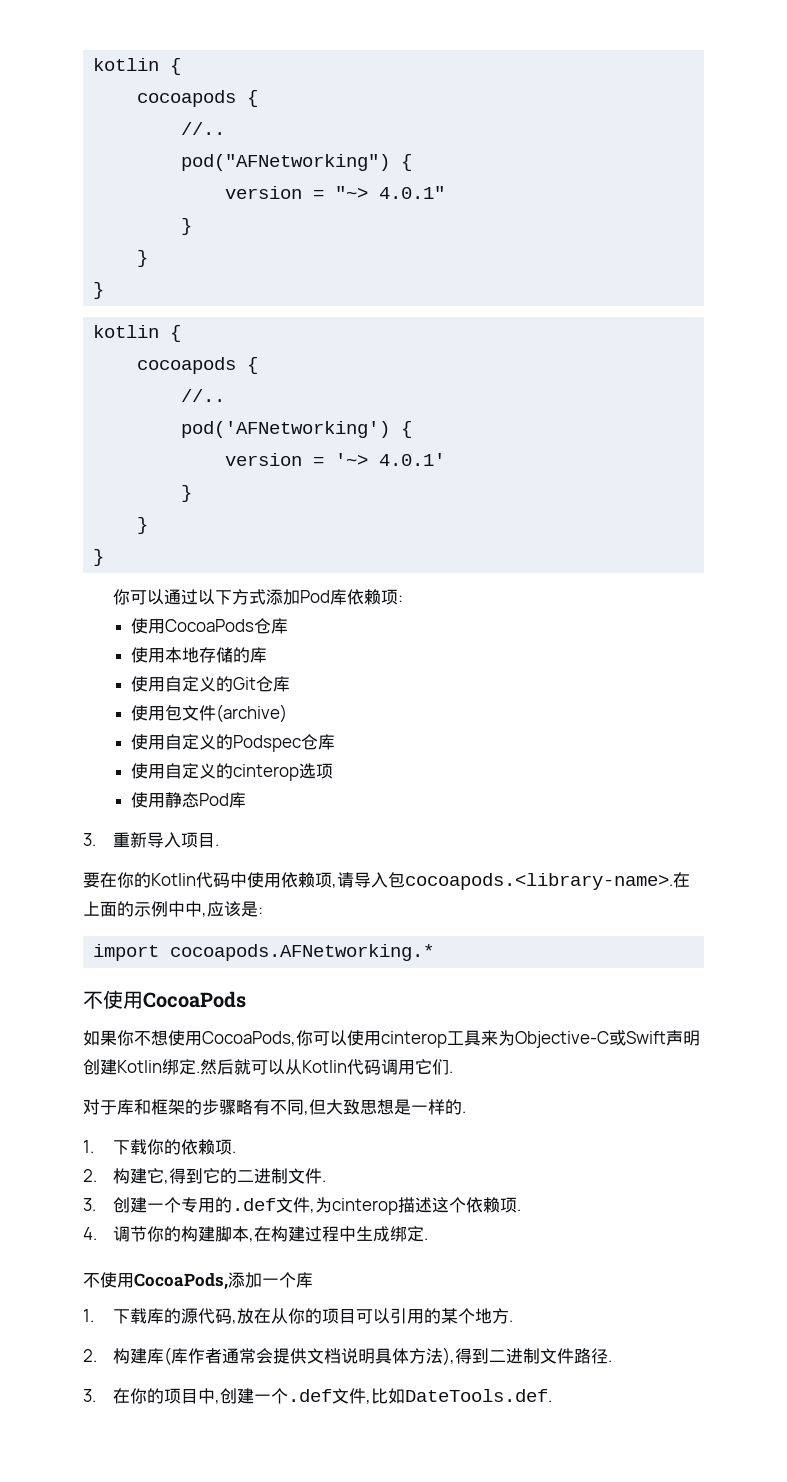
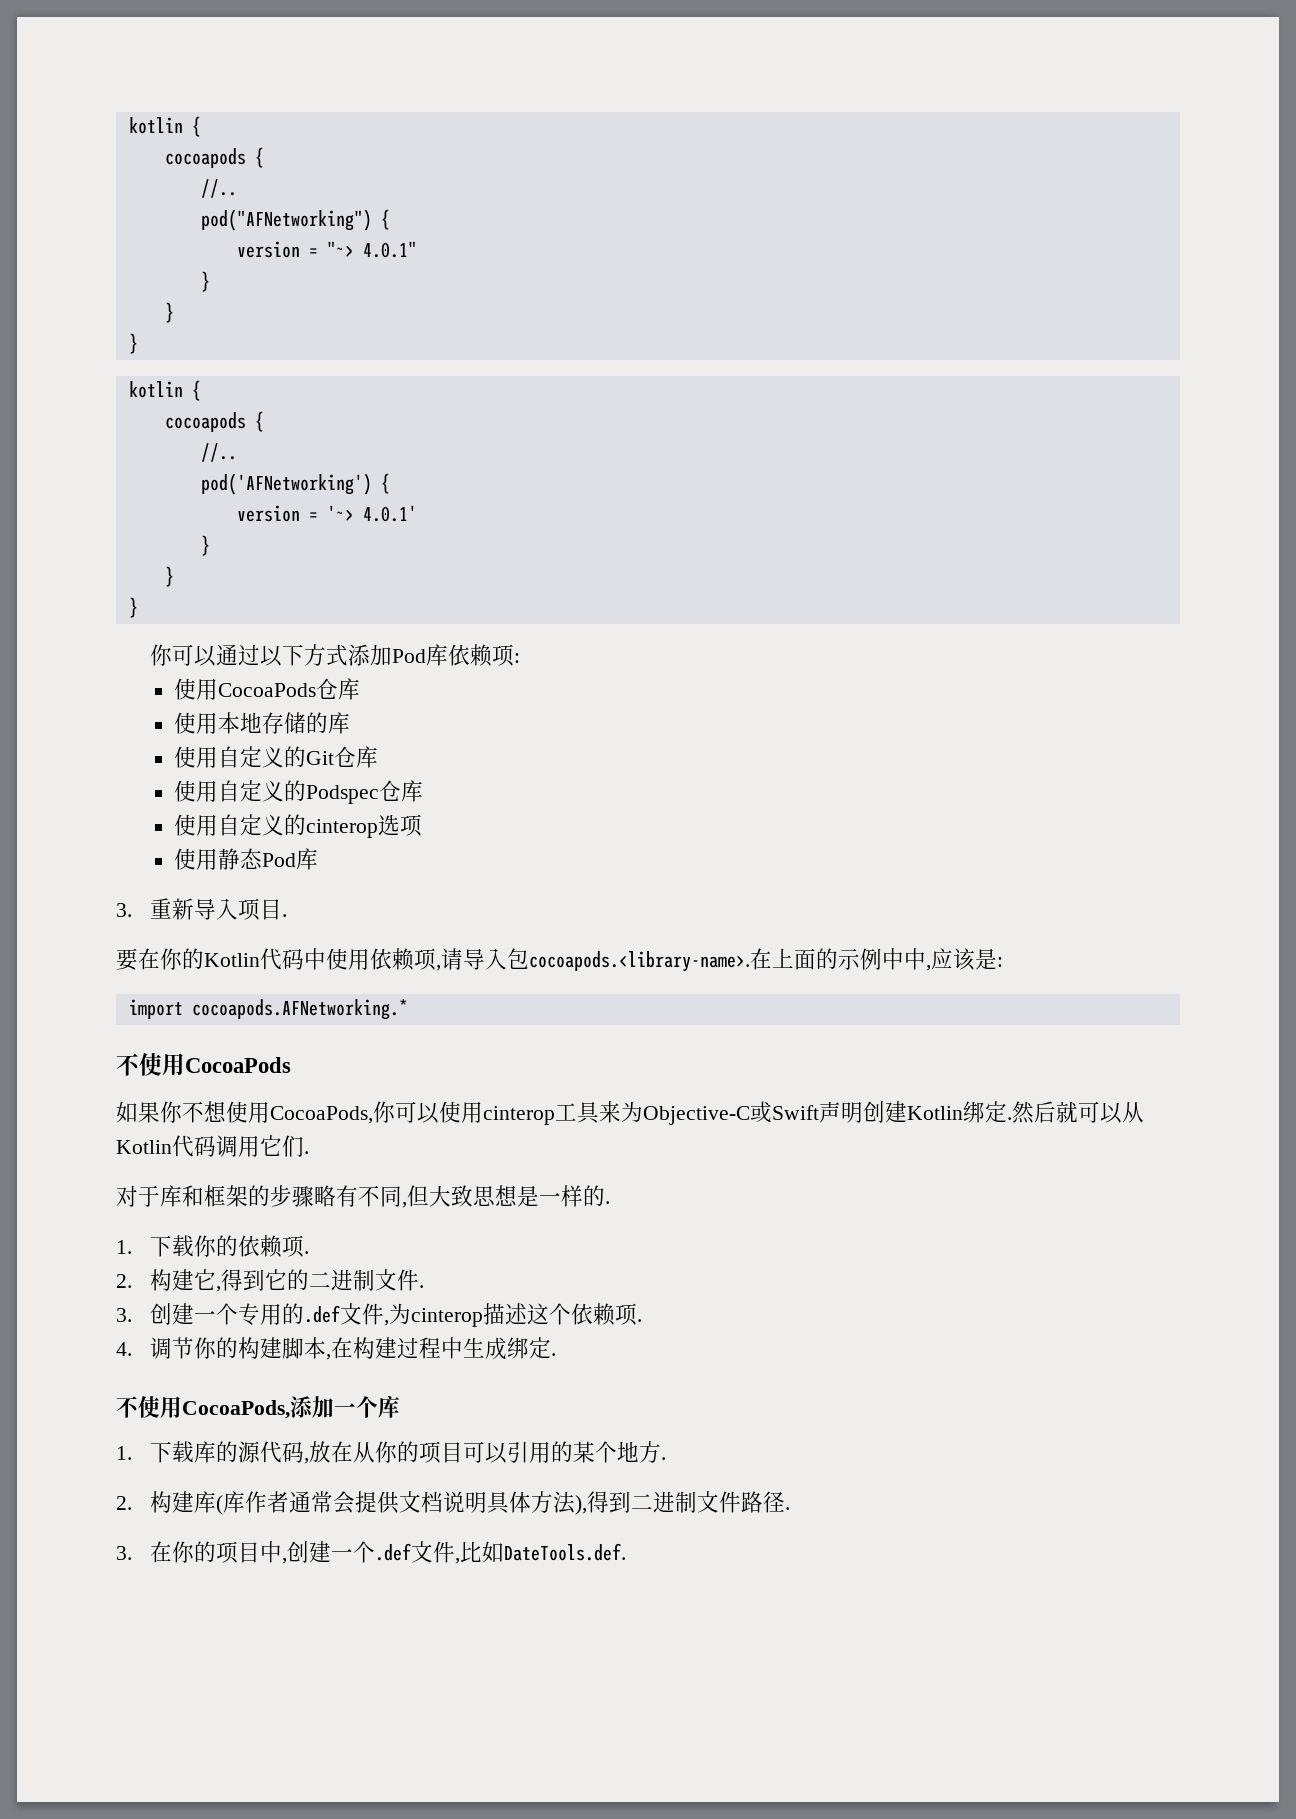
[131,704,288,723] // 使用包文件(archive) -> (379, 757) none

